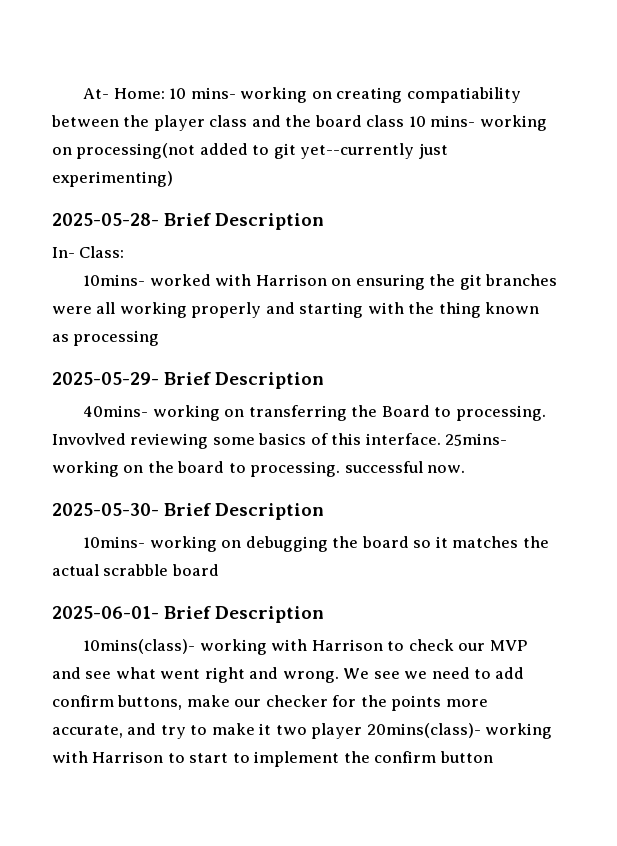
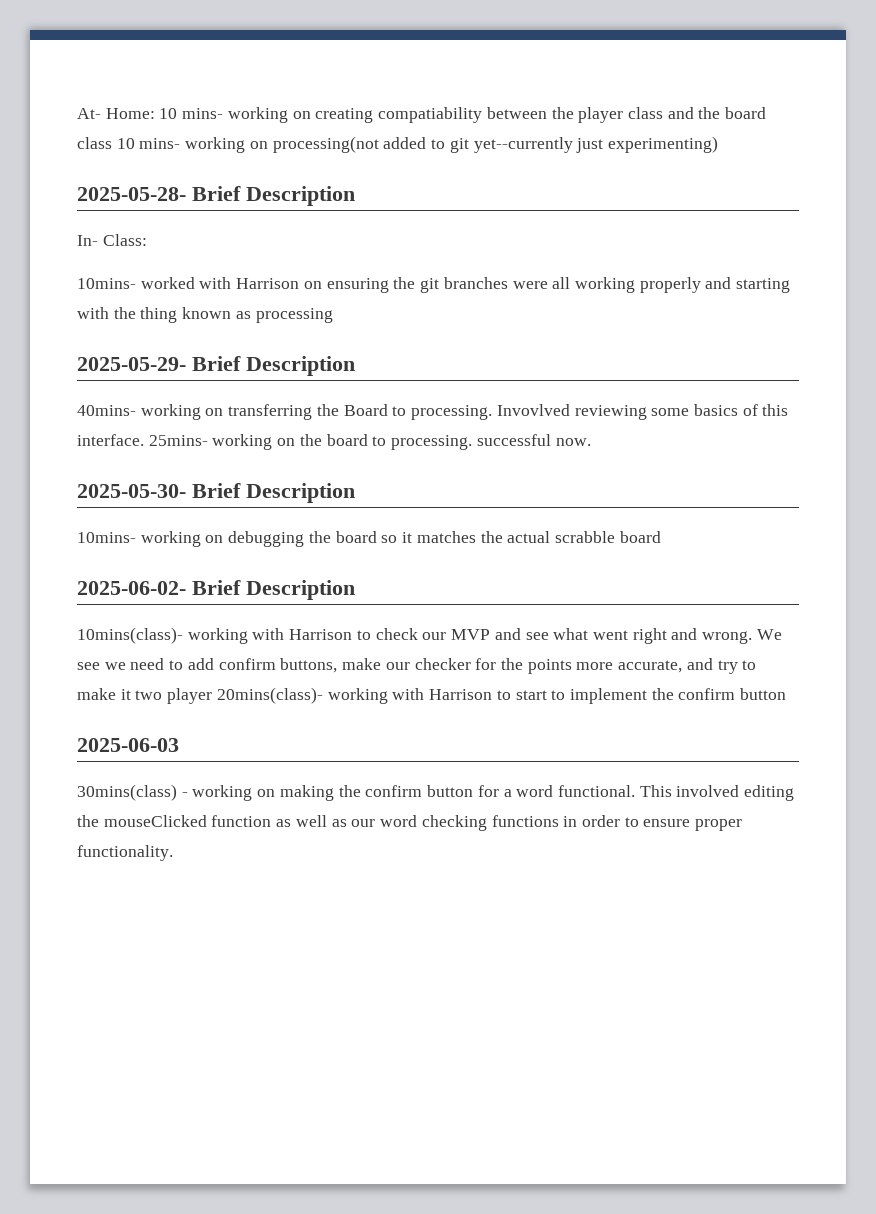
[52,606,159,619] 2025-06-01- -> [77,581,186,595] 2025-06-02-
(493, 757) none -> [77,738,179,752] [77,784,795,801] [77,815,743,831] [77,845,173,861] // 2025-06-03 // 30mins(class) - working on making the confirm button for a word functional. This involved editing the mouseClicked function as well as our word checking functions in order to ensure proper functionality.

